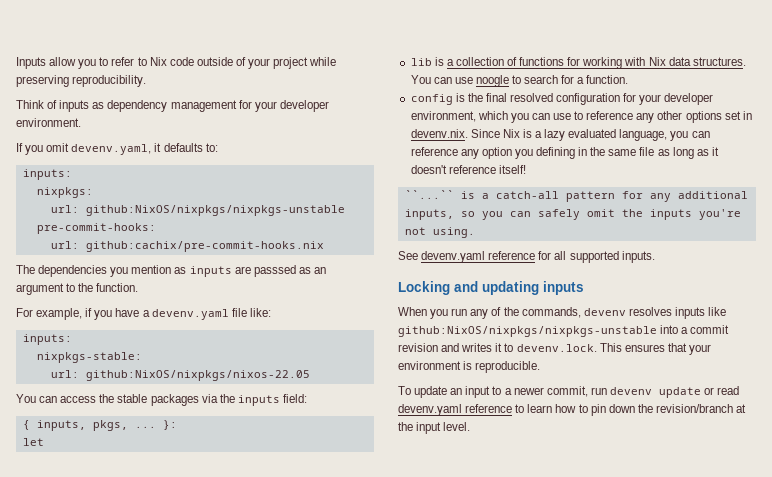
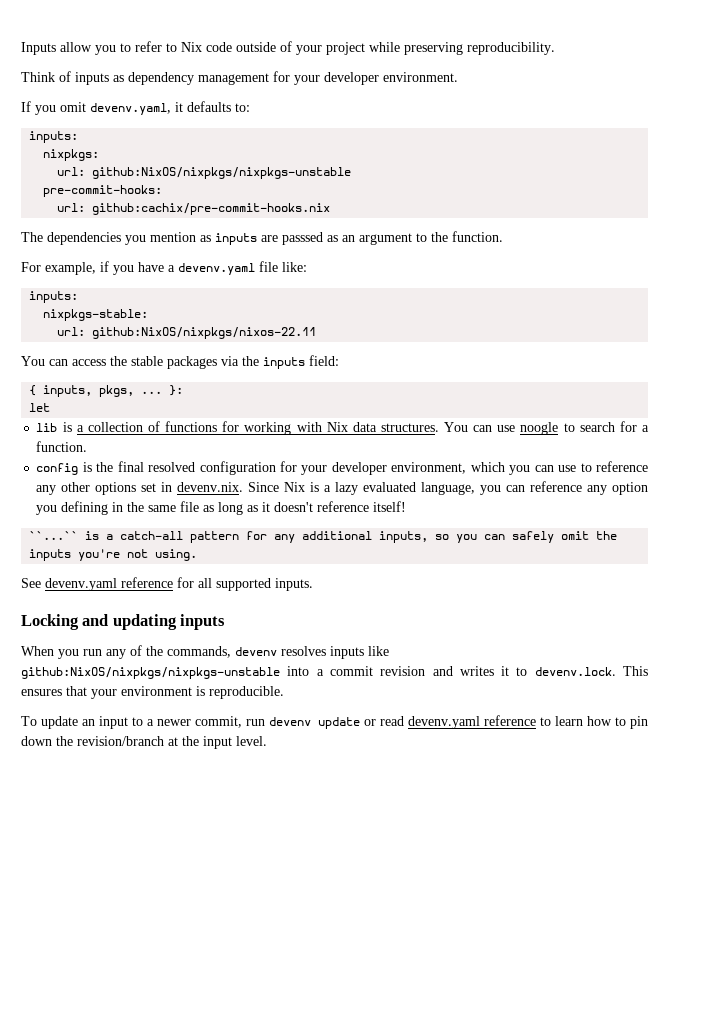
[85,370,310,381] github:NixOS/nixpkgs/nixos-22.05 -> [92,327,317,339] github:NixOS/nixpkgs/nixos-22.11

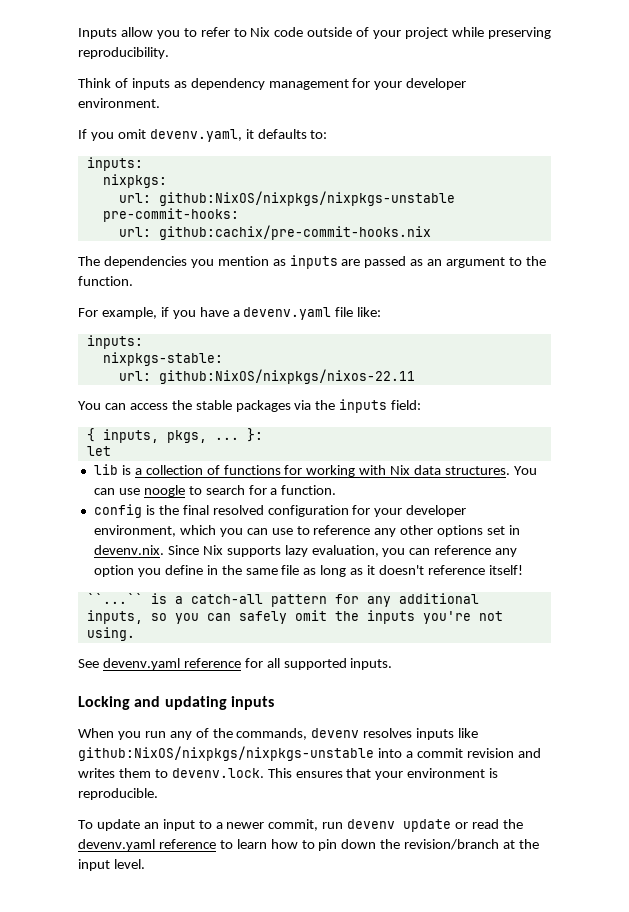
[282,232,323,245] passsed -> [364,256,407,268] passed
[310,482,476,495] is a lazy evaluated language, -> [226,545,379,557] supports lazy evaluation,
[61,501,109,515] defining -> [164,565,203,575] define
[501,666,510,676] it -> [118,768,151,778] them
(404, 721) none -> [502,819,523,829] the

